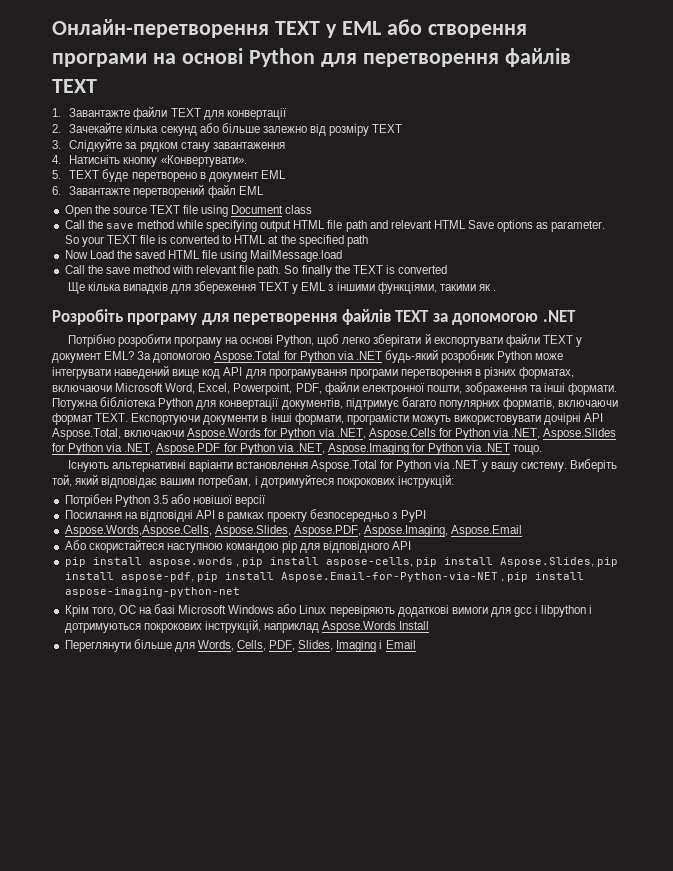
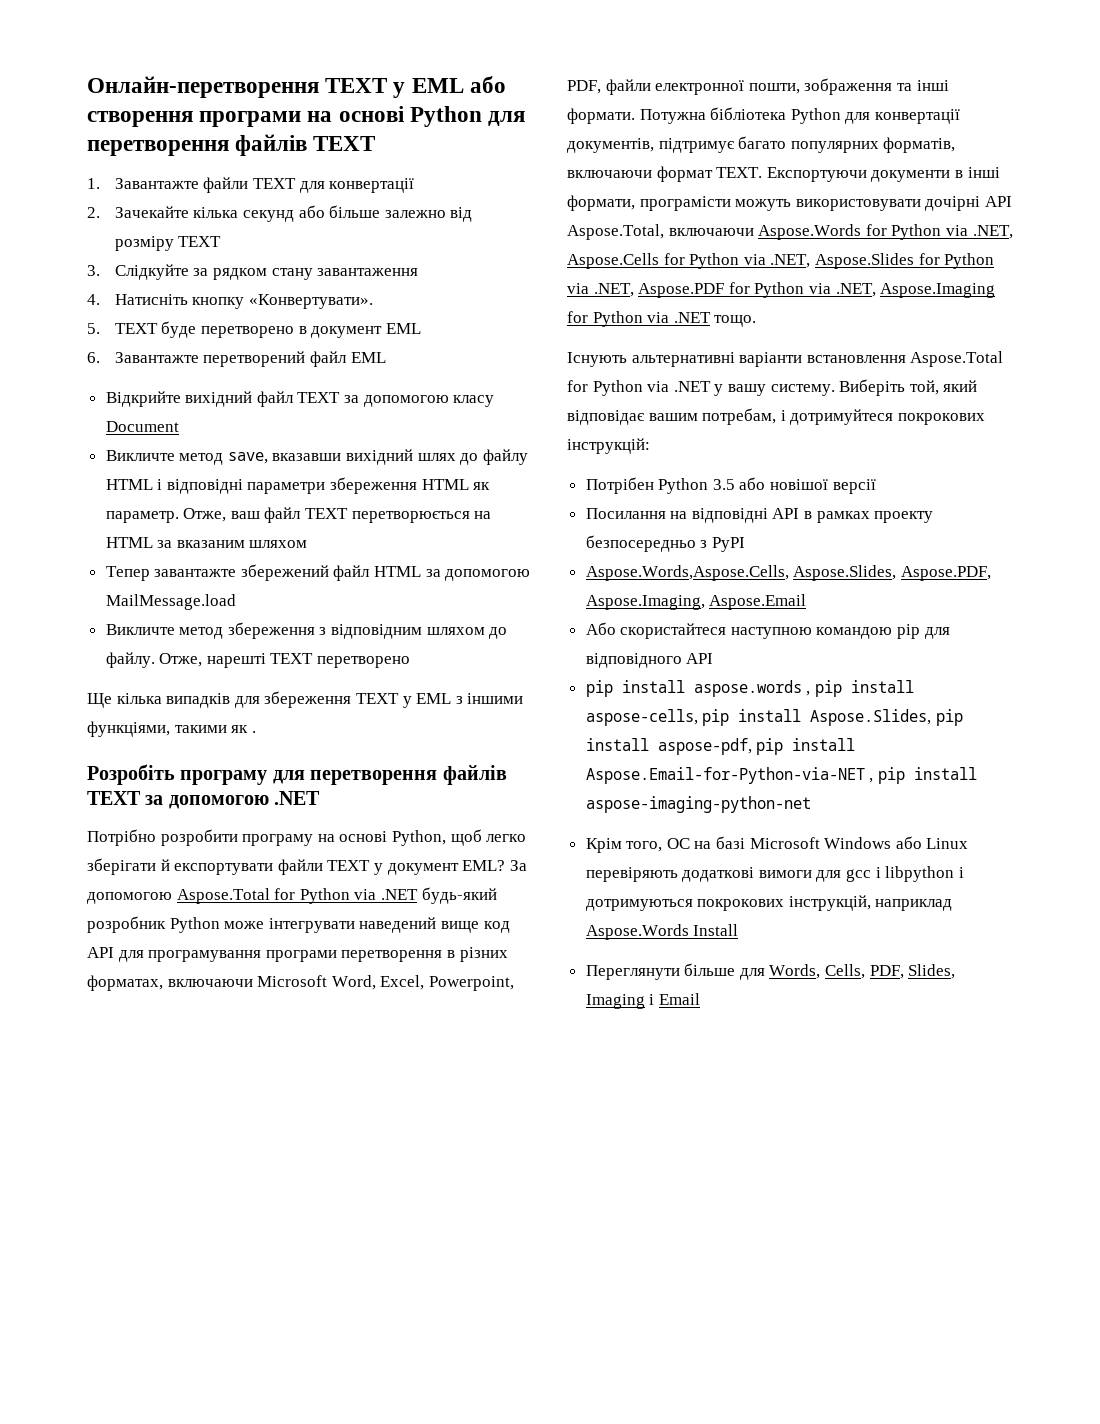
[64,205,313,217] [64,220,606,232] [64,235,368,247] [64,250,343,262] [64,265,448,277] Open the source TEXT file using Document class // Call the save method while specifying output HTML file path and relevant HTML Save options as parameter. So your TEXT file is converted to HTML at the specified path // Now Load the saved HTML file using MailMessage.load // Call the save method with relevant file path. So finally the TEXT is converted -> [105,391,495,407] [105,421,179,432] [105,449,528,465] [105,477,491,494] [105,507,492,523] [105,537,308,548] [105,564,531,581] [105,594,236,610] [105,622,508,639] [105,652,411,668] Відкрийте вихідний файл TEXT за допомогою класу Document // Викличте метод save, вказавши вихідний шлях до файлу HTML і відповідні параметри збереження HTML як параметр. Отже, ваш файл TEXT перетворюється на HTML за вказаним шляхом // Тепер завантажте збережений файл HTML за допомогою MailMessage.load // Викличте метод збереження з відповідним шляхом до файлу. Отже, нарешті TEXT перетворено

